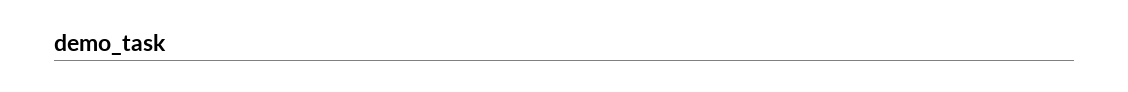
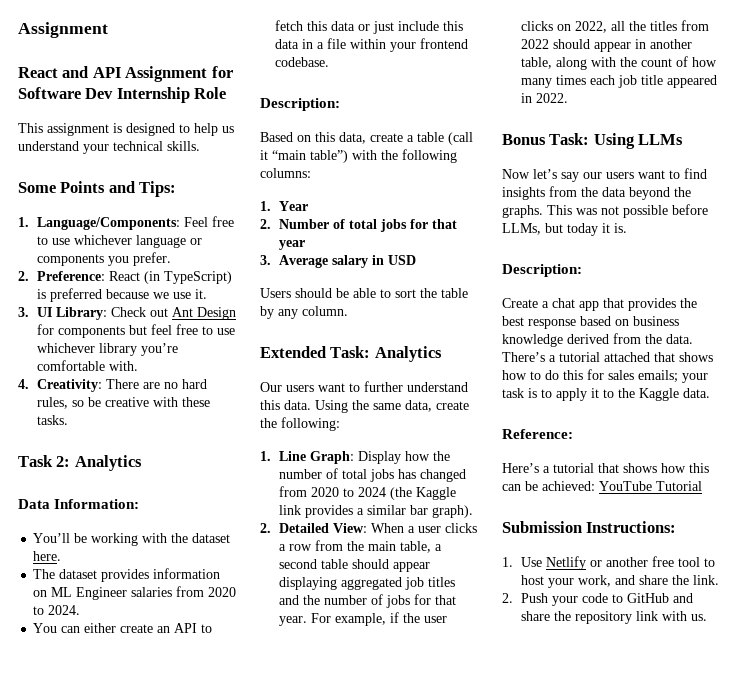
[54,34,166,55] demo_task -> [18,22,108,38] [18,66,233,82] [18,87,227,103] [18,123,234,136] [18,141,200,154] [18,181,177,197] [18,216,235,230] [37,235,203,248] [37,252,172,266] [18,271,233,284] [37,288,208,302] [18,307,237,320] [37,324,236,338] [37,343,179,356] [37,360,139,371] [18,379,208,392] [37,397,211,409] [37,415,69,425] [18,455,142,471] [18,499,140,509] [33,533,231,546] [33,551,62,561] [33,568,221,582] [33,586,237,600] [33,605,81,615] [33,623,213,633] [275,20,464,34] [275,38,469,52] [275,57,330,67] [260,98,340,111] [260,132,473,145] [260,149,457,163] [260,168,311,178] [260,201,309,211] [260,219,458,232] [279,240,306,250] [260,255,417,268] [260,288,468,298] [260,306,348,319] [260,346,442,362] [260,381,468,392] [260,400,469,413] [260,417,340,431] [260,451,451,464] [279,468,467,482] [279,486,457,500] [279,505,474,518] [260,523,478,533] [279,540,443,553] [279,559,431,572] [279,577,456,590] [279,594,457,608] [279,612,448,626] [521,20,710,33] [521,39,693,52] [521,56,718,70] [521,75,718,88] [521,93,569,103] [502,133,684,149] [502,168,707,182] [502,186,691,200] [502,204,708,218] [502,223,627,236] [502,264,582,277] [502,298,697,311] [502,316,679,329] [502,333,693,347] [502,352,713,362] [502,369,708,383] [502,388,710,401] [502,429,573,439] [502,463,709,473] [502,481,702,491] [502,521,677,533] [502,556,716,570] [521,575,720,588] [502,593,694,606] [521,611,708,624] Assignment // React and API Assignment for Software Dev Internship Role // This assignment is designed to help us understand your technical skills. // Some Points and Tips: // 1. Language/Components: Feel free to use whichever language or components you prefer. // 2. Preference: React (in TypeScript) is preferred because we use it. // 3. UI Library: Check out Ant Design for components but feel free to use whichever library you’re comfortable with. // 4. Creativity: There are no hard rules, so be creative with these tasks. // Task 2: Analytics // Data Information: // You’ll be working with the dataset here. // The dataset provides information on ML Engineer salaries from 2020 to 2024. // You can either create an API to fetch this data or just include this data in a file within your frontend codebase. // Description: // Based on this data, create a table (call it “main table”) with the following columns: // 1. Year // 2. Number of total jobs for that year // 3. Average salary in USD // Users should be able to sort the table by any column. // Extended Task: Analytics // Our users want to further understand this data. Using the same data, create the following: // 1. Line Graph: Display how the number of total jobs has changed from 2020 to 2024 (the Kaggle link provides a similar bar graph). // 2. Detailed View: When a user clicks a row from the main table, a second table should appear displaying aggregated job titles and the number of jobs for that year. For example, if the user clicks on 2022, all the titles from 2022 should appear in another table, along with the count of how many times each job title appeared in 2022. // Bonus Task: Using LLMs // Now let’s say our users want to find insights from the data beyond the graphs. This was not possible before LLMs, but today it is. // Description: // Create a chat app that provides the best response based on business knowledge derived from the data. There’s a tutorial attached that shows how to do this for sales emails; your task is to apply it to the Kaggle data. // Reference: // Here’s a tutorial that shows how this can be achieved: YouTube Tutorial // Submission Instructions: // 1. Use Netlify or another free tool to host your work, and share the link. // 2. Push your code to GitHub and share the repository link with us.

